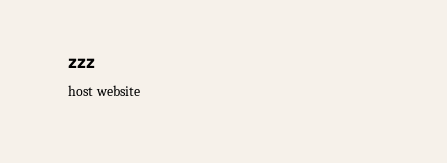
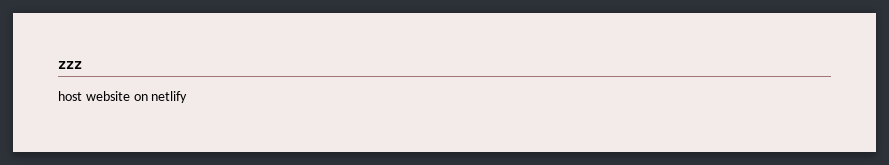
(140, 90) none -> [133,91,188,103] on netlify

